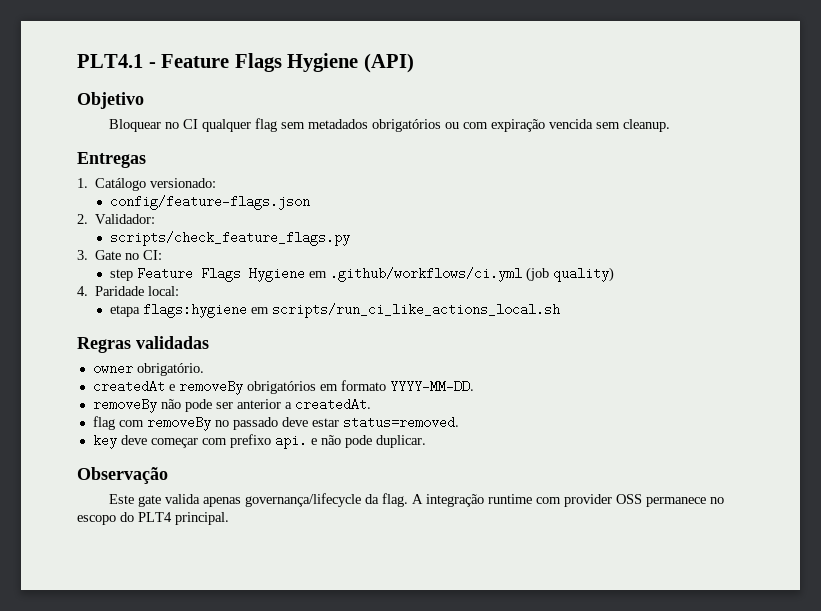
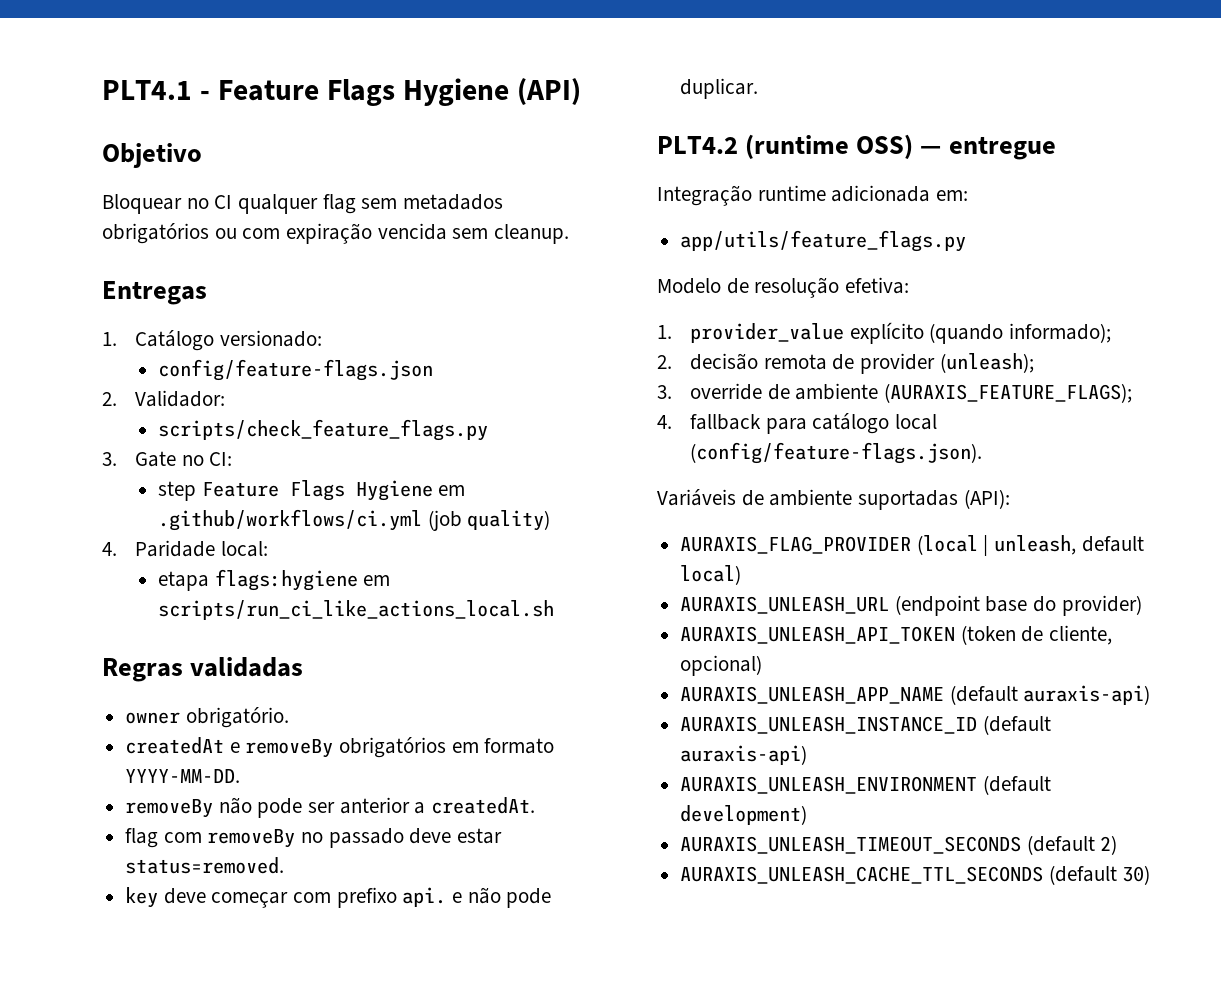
[77,467,168,484] [108,493,724,507] [77,512,229,525] Observação // Este gate valida apenas governança/lifecycle da flag. A integração runtime com provider OSS permanece no escopo do PLT4 principal. -> [657,134,1056,160] [657,185,969,206] [680,230,967,252] [657,277,910,298] [657,322,1111,344] [657,353,1034,374] [657,383,1132,403] [657,413,937,434] [689,442,982,464] [657,489,1010,510] [680,535,1144,556] [680,565,742,585] [680,595,1142,616] [680,625,1113,645] [680,655,763,676] [680,685,1151,705] [680,715,1051,735] [680,745,808,765] [680,775,1051,795] [680,805,808,825] [680,835,1118,855] [680,865,1151,885] PLT4.2 (runtime OSS) — entregue // Integração runtime adicionada em: // app/utils/feature_flags.py // Modelo de resolução efetiva: // 1. provider_value explícito (quando informado); // 2. decisão remota de provider (unleash); // 3. override de ambiente (AURAXIS_FEATURE_FLAGS); // 4. fallback para catálogo local (config/feature-flags.json). // Variáveis de ambiente suportadas (API): // AURAXIS_FLAG_PROVIDER (local | unleash, default local) // AURAXIS_UNLEASH_URL (endpoint base do provider) // AURAXIS_UNLEASH_API_TOKEN (token de cliente, opcional) // AURAXIS_UNLEASH_APP_NAME (default auraxis-api) // AURAXIS_UNLEASH_INSTANCE_ID (default auraxis-api) // AURAXIS_UNLEASH_ENVIRONMENT (default development) // AURAXIS_UNLEASH_TIMEOUT_SECONDS (default 2) // AURAXIS_UNLEASH_CACHE_TTL_SECONDS (default 30)

